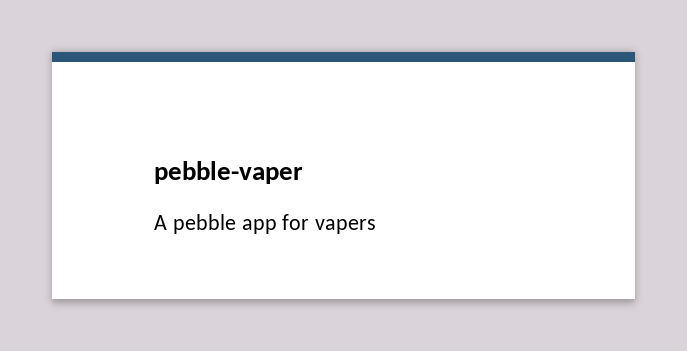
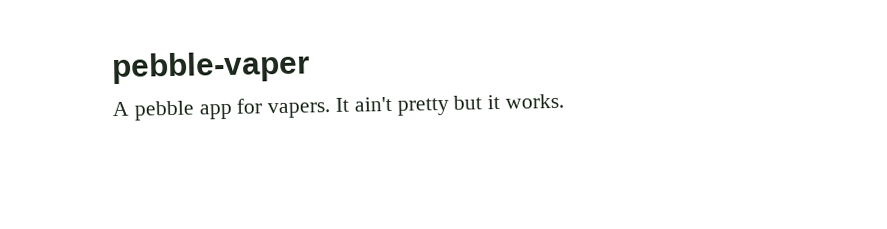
[315,219,377,234] vapers -> [267,93,565,119] vapers. It ain't pretty but it works.

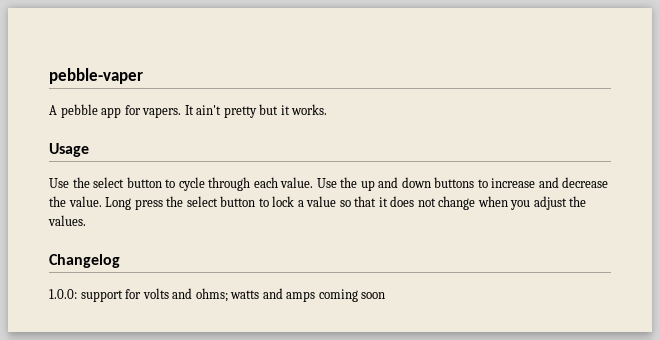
(565, 101) none -> [49,143,89,157] [49,177,609,191] [49,196,587,210] [48,215,86,226] [49,254,120,268] [49,288,386,302] // Usage // Use the select button to cycle through each value. Use the up and down buttons to increase and decrease the value. Long press the select button to lock a value so that it does not change when you adjust the values. // Changelog // 1.0.0: support for volts and ohms; watts and amps coming soon

